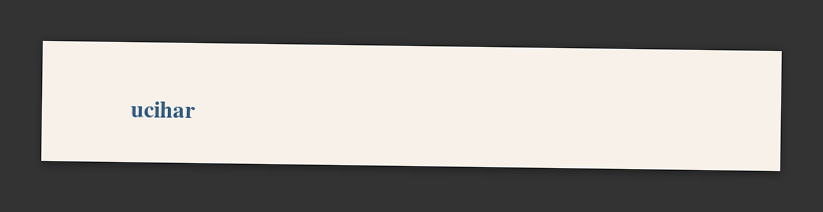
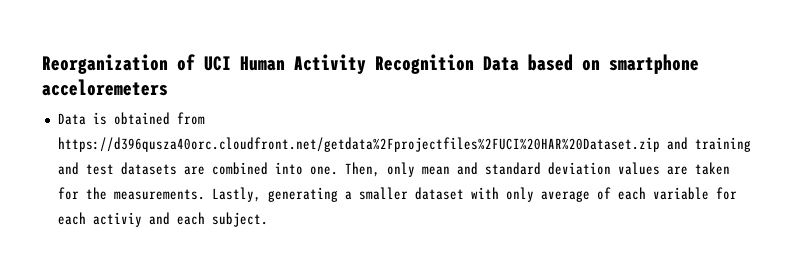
[130,101,196,119] ucihar -> [42,54,699,74] [42,79,168,96] [57,112,205,125] [57,137,751,152] [57,162,730,177] [57,187,737,202] [57,212,268,227] Reorganization of UCI Human Activity Recognition Data based on smartphone acceloremeters // Data is obtained from https://d396qusza40orc.cloudfront.net/getdata%2Fprojectfiles%2FUCI%20HAR%20Dataset.zip and training and test datasets are combined into one. Then, only mean and standard deviation values are taken for the measurements. Lastly, generating a smaller dataset with only average of each variable for each activiy and each subject.

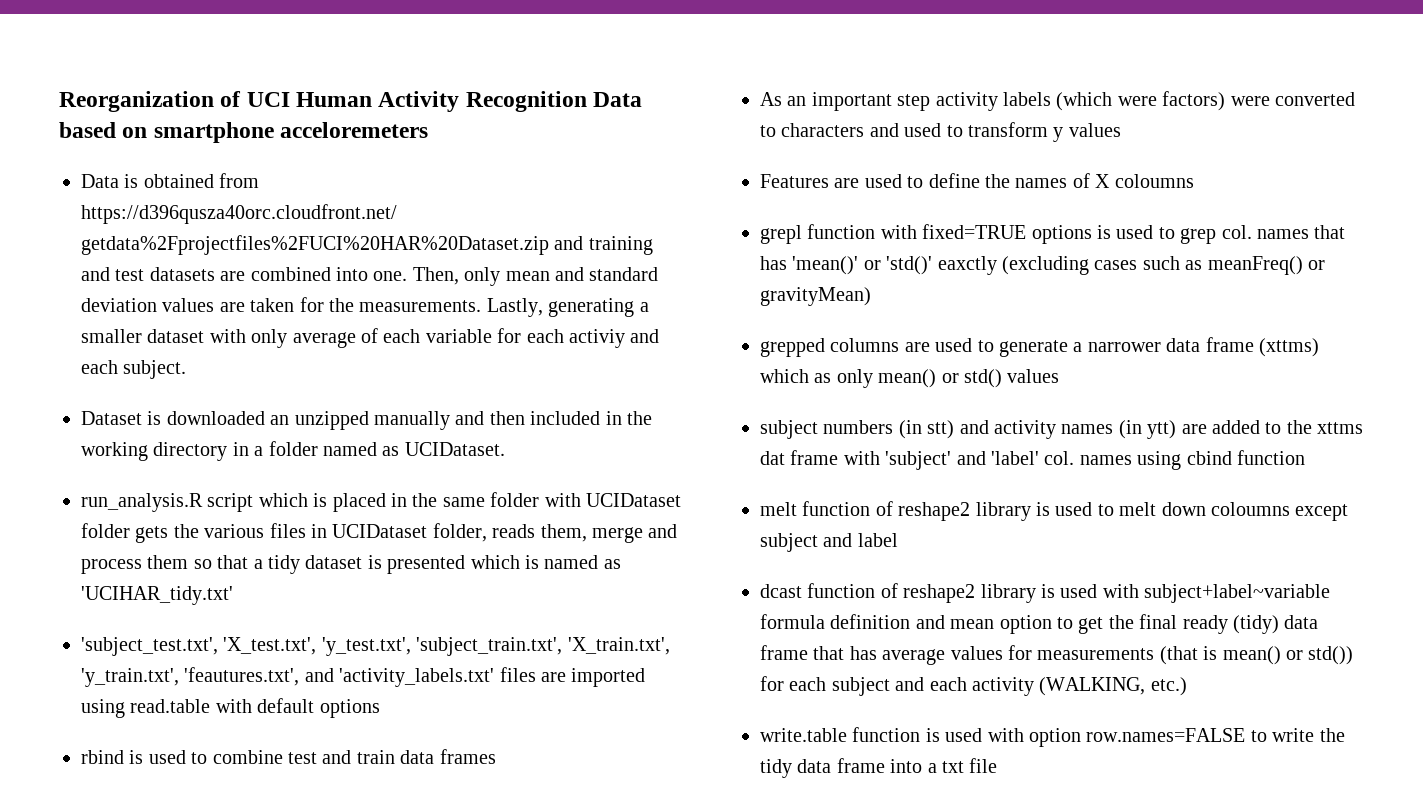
(268, 219) none -> [81,411,652,430] [81,441,505,461] [81,492,681,512] [81,523,678,543] [81,555,621,574] [81,586,233,605] [81,637,670,656] [81,667,646,687] [81,698,380,718] [81,749,496,764] [760,91,1355,111] [760,122,1121,142] [760,173,1194,188] [760,224,1346,244] [760,256,1325,275] [760,287,871,306] [760,337,1319,357] [760,369,1060,388] [760,420,1364,439] [760,450,1305,470] [760,501,1349,521] [760,533,898,552] [760,583,1331,603] [760,614,1319,634] [760,645,1354,665] [760,676,1187,696] [760,727,1345,747] [760,758,998,778] // Dataset is downloaded an unzipped manually and then included in the working directory in a folder named as UCIDataset. // run_analysis.R script which is placed in the same folder with UCIDataset folder gets the various files in UCIDataset folder, reads them, merge and process them so that a tidy dataset is presented which is named as 'UCIHAR_tidy.txt' // 'subject_test.txt', 'X_test.txt', 'y_test.txt', 'subject_train.txt', 'X_train.txt', 'y_train.txt', 'feautures.txt', and 'activity_labels.txt' files are imported using read.table with default options // rbind is used to combine test and train data frames // As an important step activity labels (which were factors) were converted to characters and used to transform y values // Features are used to define the names of X coloumns // grepl function with fixed=TRUE options is used to grep col. names that has 'mean()' or 'std()' eaxctly (excluding cases such as meanFreq() or gravityMean) // grepped columns are used to generate a narrower data frame (xttms) which as only mean() or std() values // subject numbers (in stt) and activity names (in ytt) are added to the xttms dat frame with 'subject' and 'label' col. names using cbind function // melt function of reshape2 library is used to melt down coloumns except subject and label // dcast function of reshape2 library is used with subject+label~variable formula definition and mean option to get the final ready (tidy) data frame that has average values for measurements (that is mean() or std()) for each subject and each activity (WALKING, etc.) // write.table function is used with option row.names=FALSE to write the tidy data frame into a txt file

